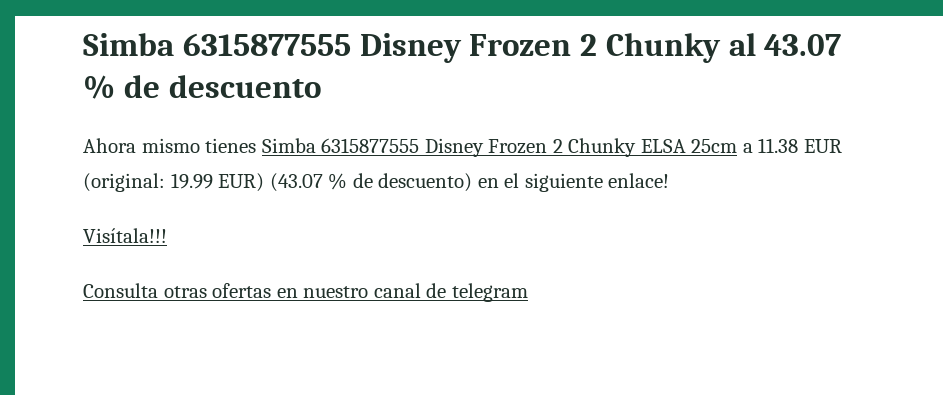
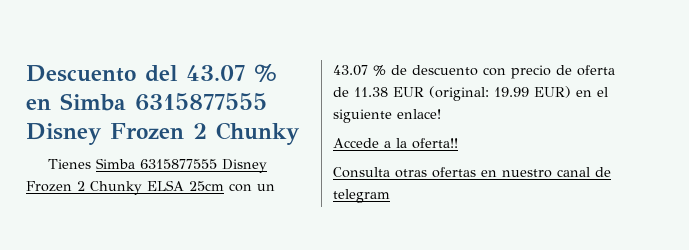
[83,33,842,63] [83,75,321,99] [83,138,257,153] Simba 6315877555 Disney Frozen 2 Chunky al 43.07 % de descuento // Ahora mismo tienes -> [26,63,277,82] [26,93,267,111] [26,122,300,145] [48,159,92,169] Descuento del 43.07 % en Simba 6315877555 Disney Frozen 2 Chunky // Tienes
[742,143,753,153] a -> [229,183,275,192] [333,65,615,79] [333,87,349,97] con un 43.07 % de descuento con precio de oferta de
[269,173,473,192] (43.07 % de descuento) -> (571, 92) none
[83,228,167,243] Visítala!!! -> [333,138,458,149] Accede a la oferta!!

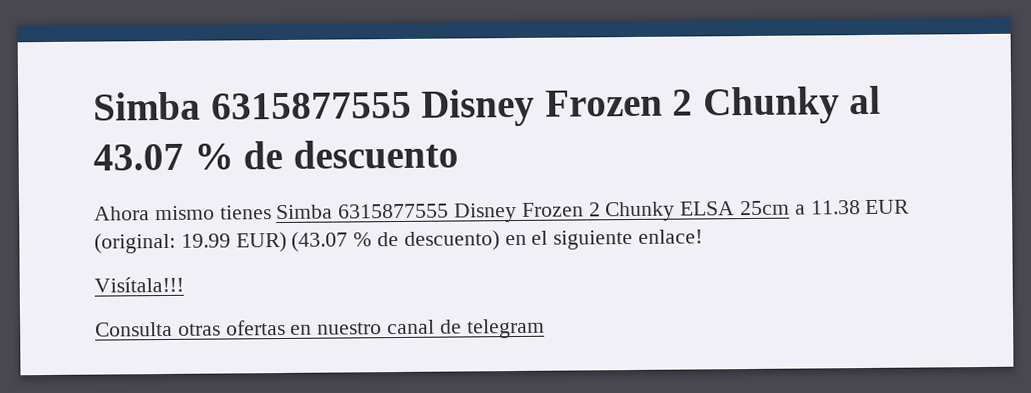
[26,63,277,82] [26,93,267,111] [26,122,300,145] [48,159,92,169] Descuento del 43.07 % en Simba 6315877555 Disney Frozen 2 Chunky // Tienes -> [93,85,882,127] [93,139,459,171] [94,205,272,221] Simba 6315877555 Disney Frozen 2 Chunky al 43.07 % de descuento // Ahora mismo tienes
[229,183,275,192] [333,65,615,79] [333,87,349,97] con un 43.07 % de descuento con precio de oferta de -> [794,204,806,215] a
(571, 92) none -> [291,230,500,252] (43.07 % de descuento)
[333,138,458,149] Accede a la oferta!! -> [94,276,184,293] Visítala!!!

